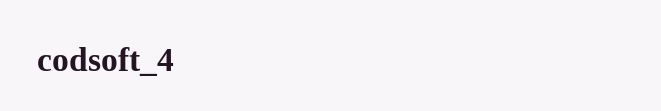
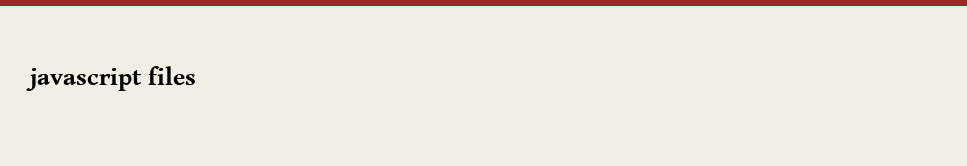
[37,47,174,76] codsoft_4 -> [26,66,196,91] javascript files

